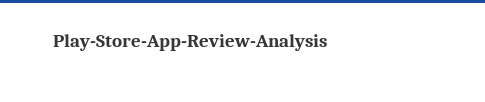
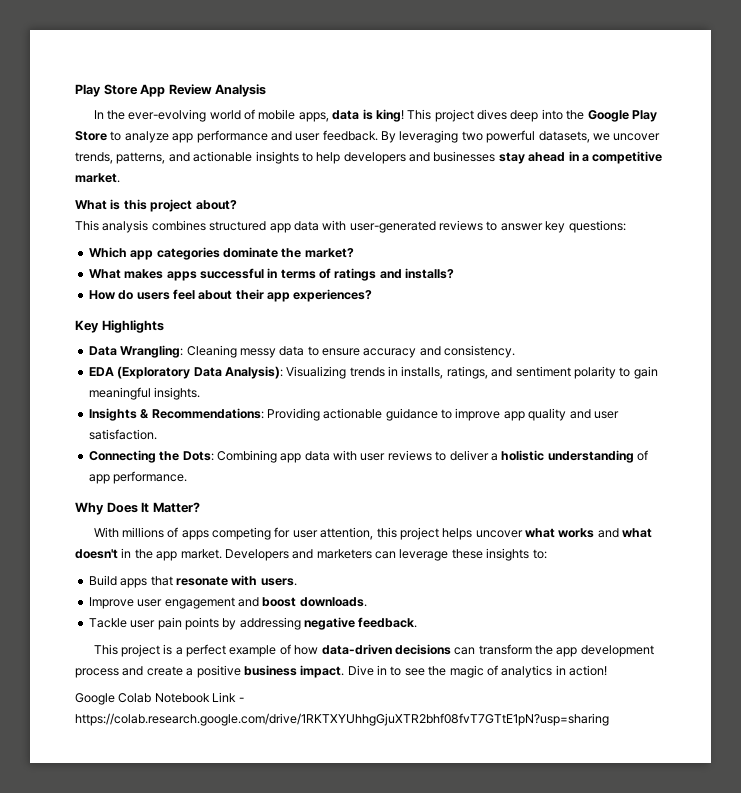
[53,34,327,51] Play-Store-App-Review-Analysis -> [75,84,267,97] [93,109,657,122] [75,130,661,143] [75,151,663,164] [75,173,120,183] [75,199,237,212] [75,220,626,233] [88,247,354,260] [88,268,455,281] [88,289,373,302] [75,320,164,333] [88,345,516,358] [88,366,658,379] [88,387,201,400] [88,408,619,421] [88,429,157,440] [88,450,648,463] [88,471,188,484] [75,502,200,515] [93,527,653,540] [75,548,547,561] [88,575,297,588] [88,597,367,609] [88,617,418,630] [93,644,654,657] [75,665,607,678] [75,692,244,705] [75,713,609,726] Play Store App Review Analysis // In the ever-evolving world of mobile apps, data is king! This project dives deep into the Google Play Store to analyze app performance and user feedback. By leveraging two powerful datasets, we uncover trends, patterns, and actionable insights to help developers and businesses stay ahead in a competitive market. // What is this project about? // This analysis combines structured app data with user-generated reviews to answer key questions: // Which app categories dominate the market? // What makes apps successful in terms of ratings and installs? // How do users feel about their app experiences? // Key Highlights // Data Wrangling: Cleaning messy data to ensure accuracy and consistency. // EDA (Exploratory Data Analysis): Visualizing trends in installs, ratings, and sentiment polarity to gain meaningful insights. // Insights & Recommendations: Providing actionable guidance to improve app quality and user satisfaction. // Connecting the Dots: Combining app data with user reviews to deliver a holistic understanding of app performance. // Why Does It Matter? // With millions of apps competing for user attention, this project helps uncover what works and what doesn't in the app market. Developers and marketers can leverage these insights to: // Build apps that resonate with users. // Improve user engagement and boost downloads. // Tackle user pain points by addressing negative feedback. // This project is a perfect example of how data-driven decisions can transform the app development process and create a positive business impact. Dive in to see the magic of analytics in action! // Google Colab Notebook Link - https://colab.research.google.com/drive/1RKTXYUhhgGjuXTR2bhf08fvT7GTtE1pN?usp=sharing

